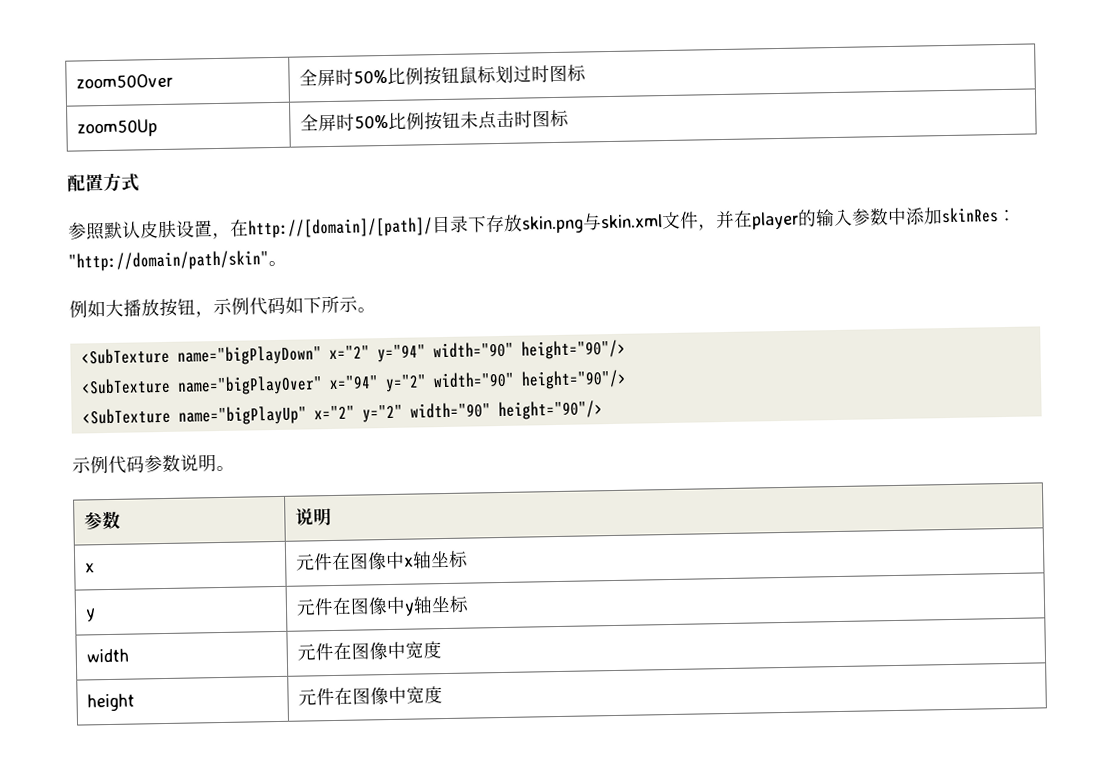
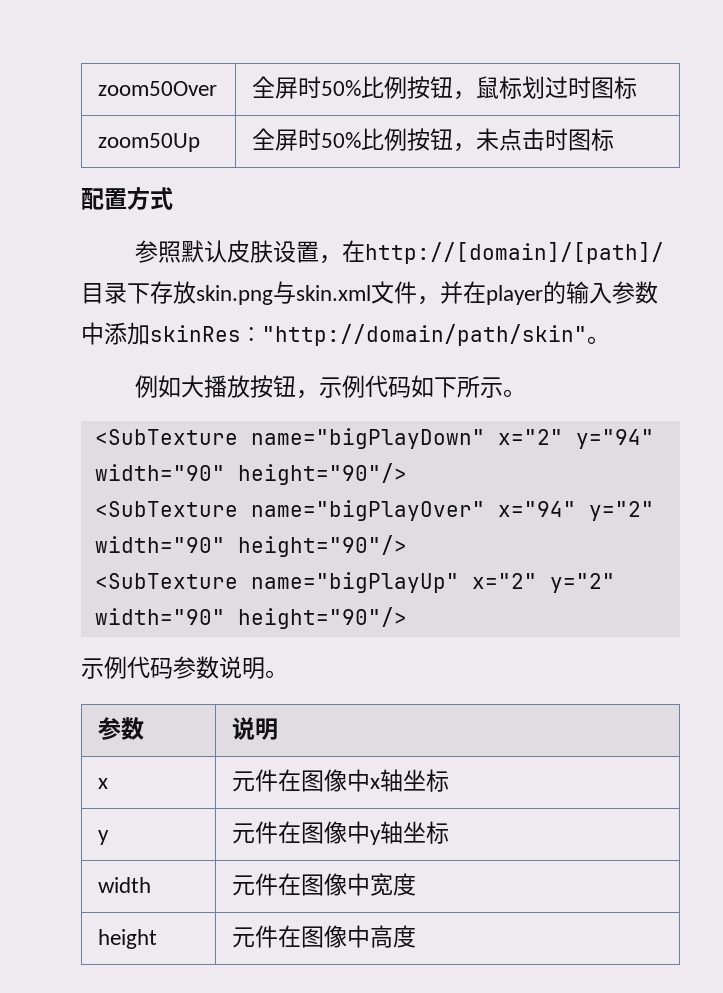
(460, 75) none -> [453,91,477,100] ，
(461, 120) none -> [453,143,477,152] ，
[405,686,425,704] 宽 -> [370,925,394,948] 高

